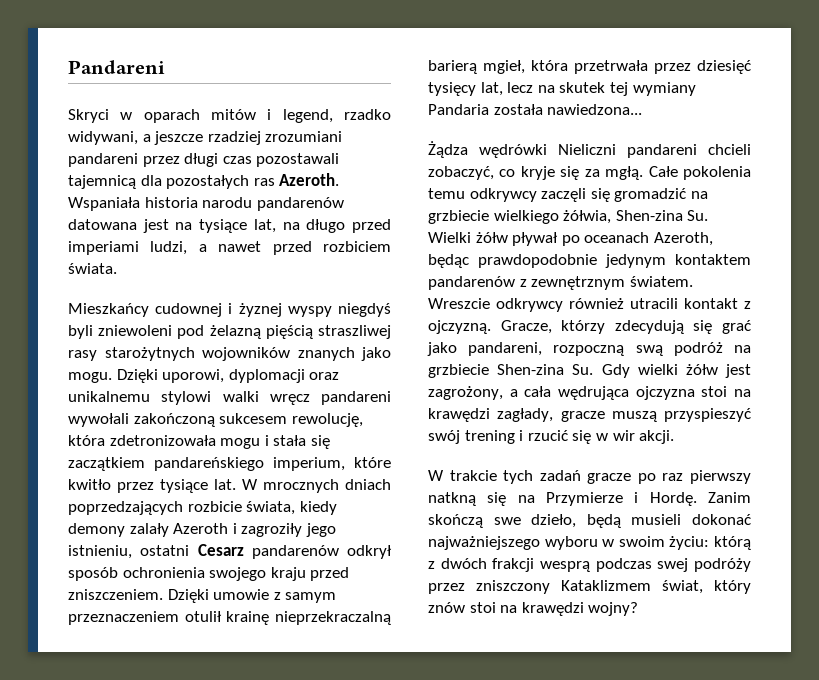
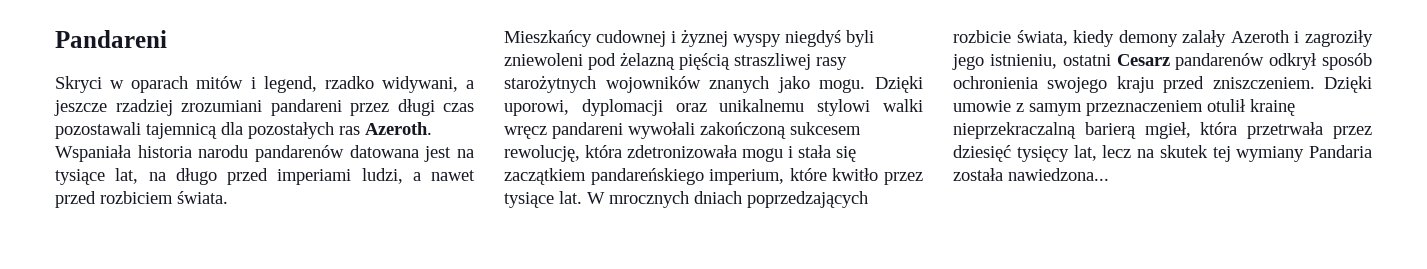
[428,141,751,158] [428,166,751,180] [428,188,708,202] [428,210,709,224] [428,232,713,246] [428,254,751,268] [428,276,693,290] [428,298,751,312] [428,320,751,334] [427,342,751,356] [428,364,751,378] [428,386,751,400] [428,408,751,422] [428,430,675,444] [428,470,751,484] [428,492,751,506] [428,514,751,528] [428,536,751,550] [428,558,751,572] [428,580,751,594] [428,602,639,616] // Żądza wędrówki Nieliczni pandareni chcieli zobaczyć, co kryje się za mgłą. Całe pokolenia temu odkrywcy zaczęli się gromadzić na grzbiecie wielkiego żółwia, Shen-zina Su. Wielki żółw pływał po oceanach Azeroth, będąc prawdopodobnie jedynym kontaktem pandarenów z zewnętrznym światem. Wreszcie odkrywcy również utracili kontakt z ojczyzną. Gracze, którzy zdecydują się grać jako pandareni, rozpoczną swą podróż na grzbiecie Shen-zina Su. Gdy wielki żółw jest zagrożony, a cała wędrująca ojczyzna stoi na krawędzi zagłady, gracze muszą przyspieszyć swój trening i rzucić się w wir akcji. // W trakcie tych zadań gracze po raz pierwszy natkną się na Przymierze i Hordę. Zanim skończą swe dzieło, będą musieli dokonać najważniejszego wyboru w swoim życiu: którą z dwóch frakcji wesprą podczas swej podróży przez zniszczony Kataklizmem świat, który znów stoi na krawędzi wojny? -> (1109, 174) none

